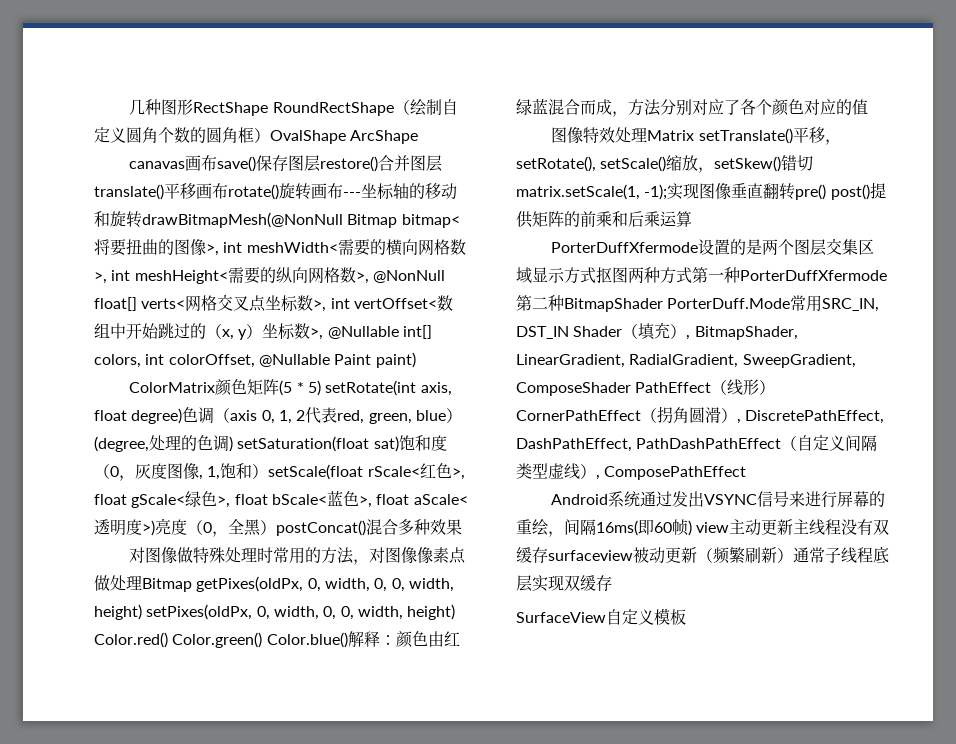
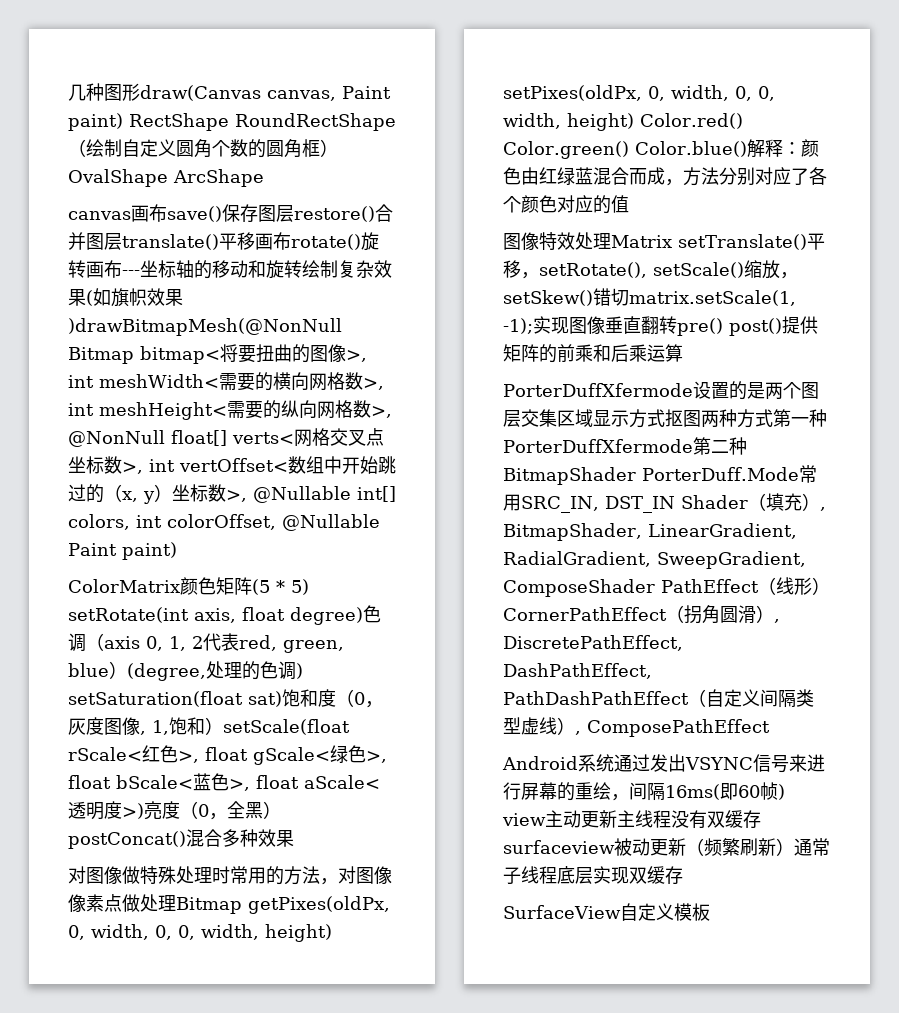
(194, 107) none -> [140,85,391,101] [68,113,123,131] draw(Canvas canvas, Paint paint)
[129,161,186,169] canavas -> [68,211,131,220] canvas
[142,212,343,228] drawBitmapMesh(@NonNull -> [302,260,392,278] [68,288,183,307] [68,318,342,336] 绘制复杂效果(如旗帜效果)drawBitmapMesh(@NonNull

